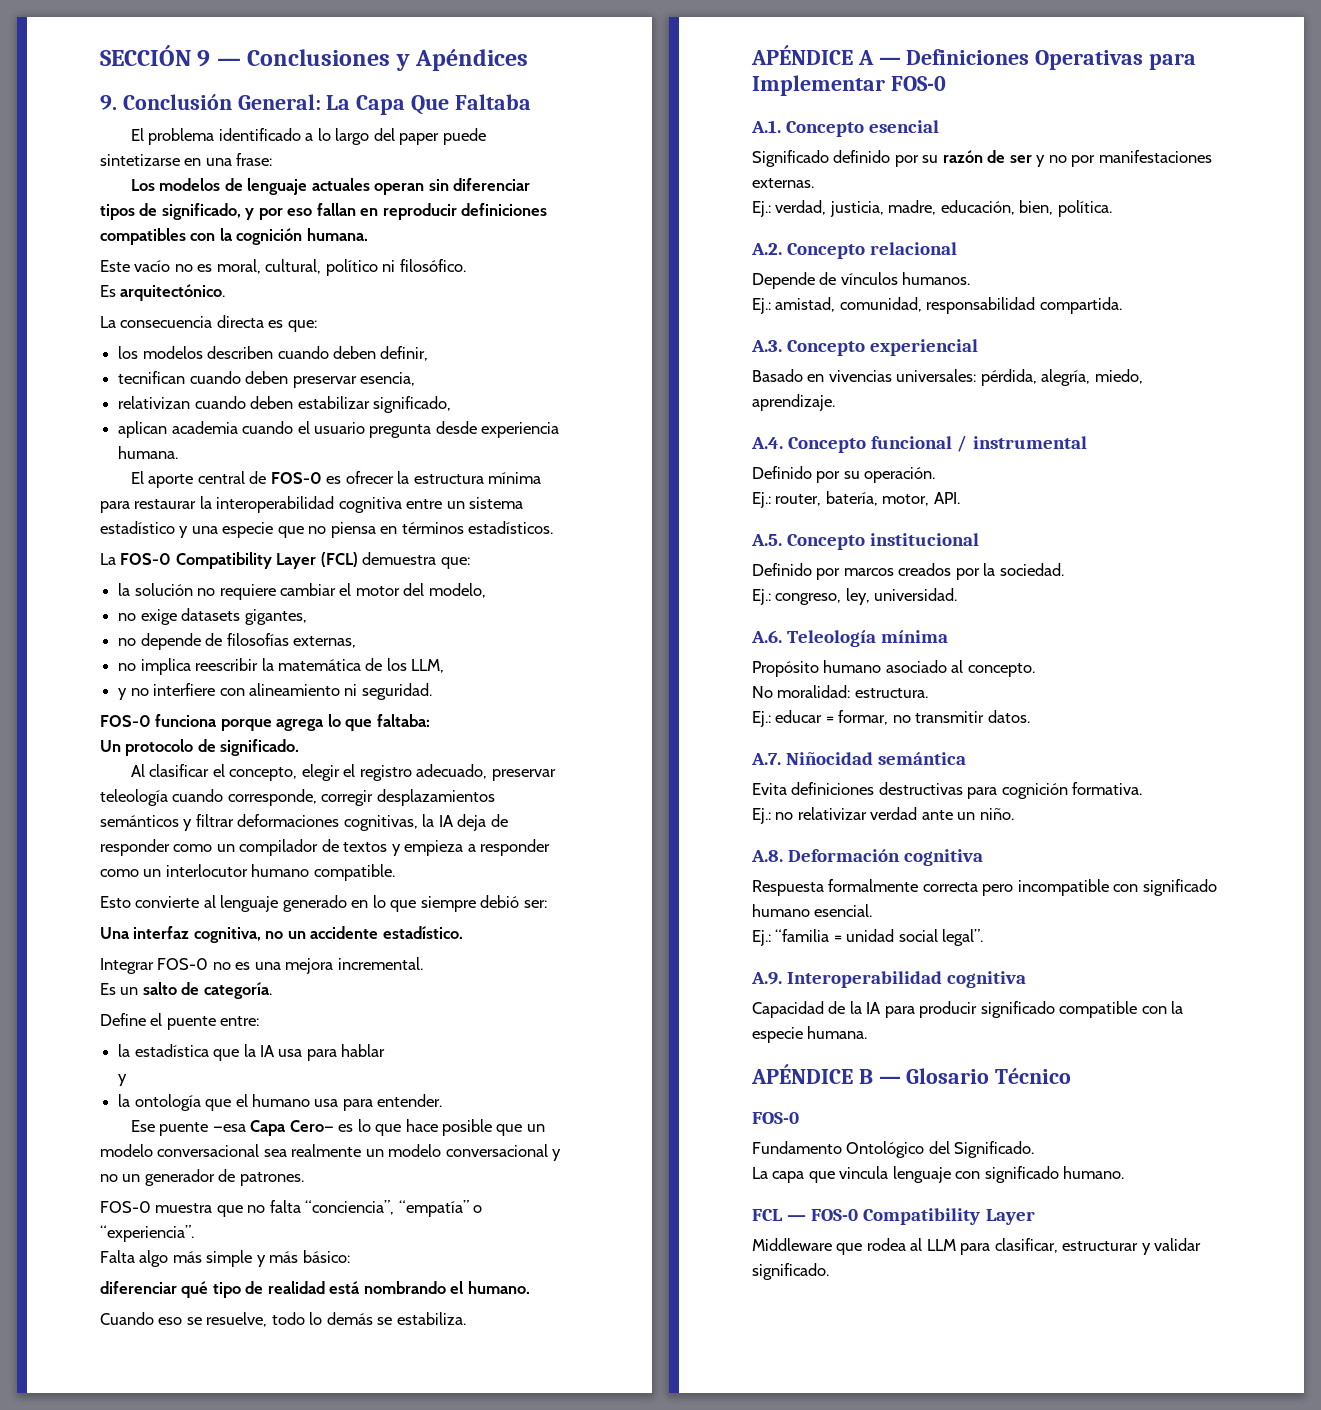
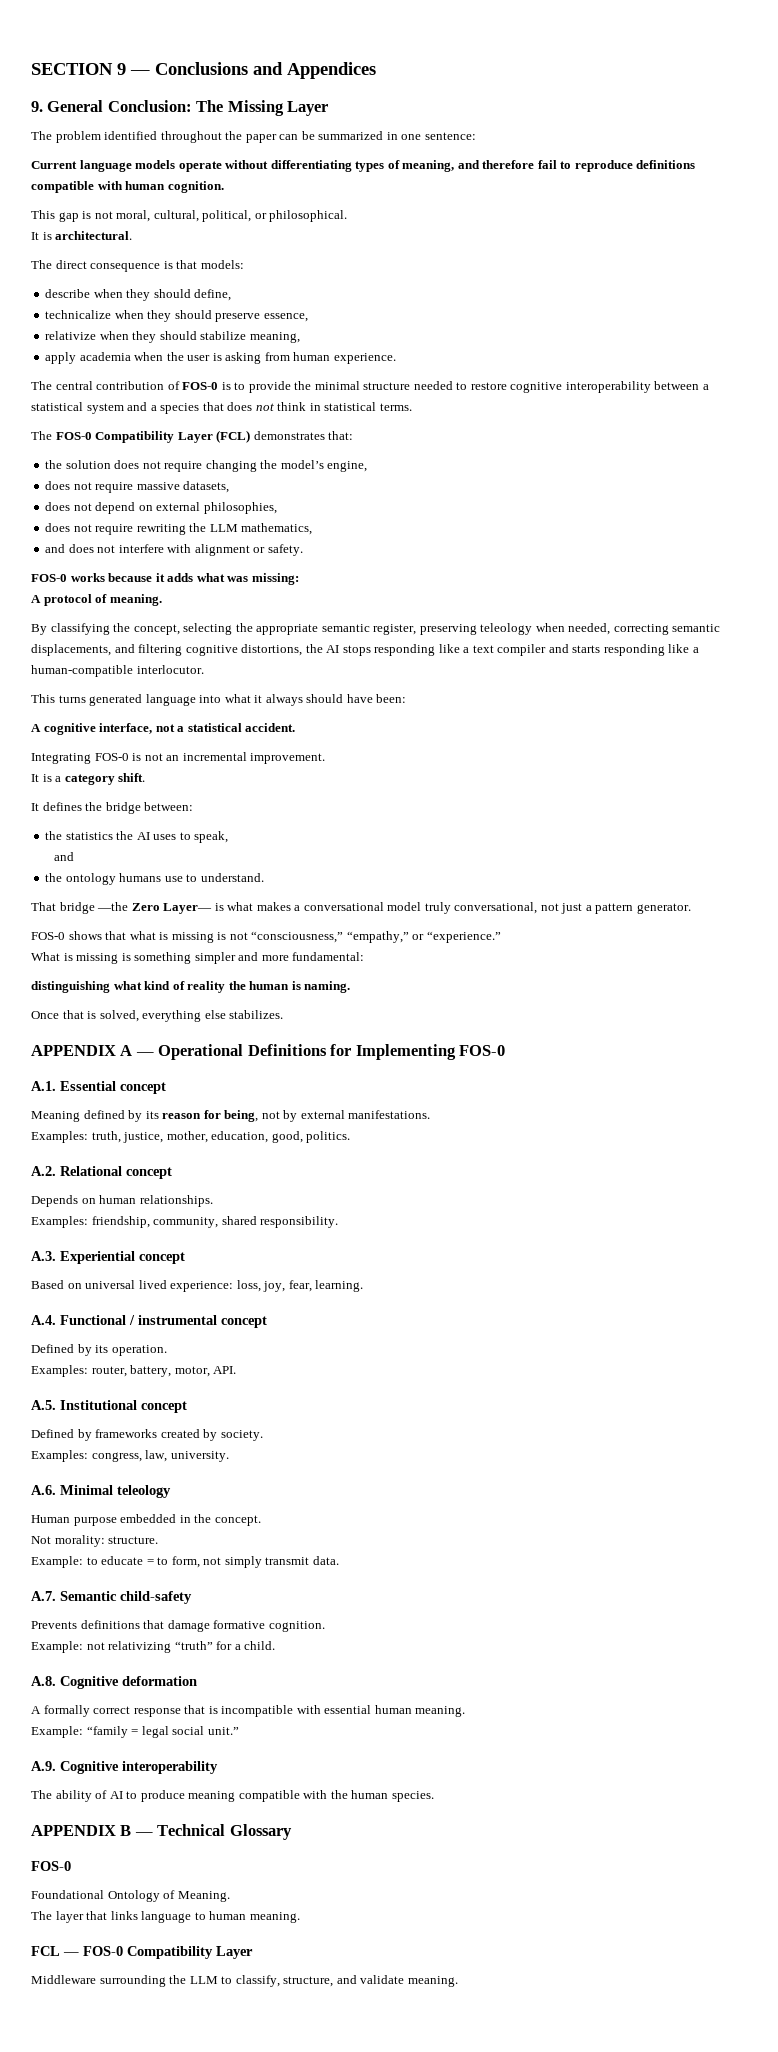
[100,45,191,66] SECCIÓN -> [31,63,113,75] SECTION
[247,49,529,71] [100,94,531,115] [130,128,486,145] [100,153,273,166] [130,178,531,195] [100,203,548,220] [100,228,368,245] [100,259,466,276] [100,284,226,301] [100,315,317,332] [118,346,429,361] [118,371,415,388] [118,396,451,413] [118,421,560,438] [118,446,179,459] [130,471,541,488] [100,496,524,513] [100,521,554,538] [100,552,470,569] [118,583,486,600] [118,608,307,625] [118,633,356,650] [118,658,445,675] [118,683,432,700] [100,714,430,731] [100,739,300,756] [130,764,556,781] [100,789,495,806] [100,814,508,831] [100,839,551,856] [100,864,395,881] [100,895,547,912] [100,926,463,943] [100,957,423,974] [100,982,272,999] [100,1013,260,1030] [118,1044,386,1061] [118,1074,128,1086] [118,1094,443,1111] [130,1119,545,1136] [100,1144,562,1161] [100,1169,304,1186] [100,1200,483,1217] [100,1225,194,1242] [100,1250,350,1267] [100,1281,530,1298] [100,1312,466,1327] [751,45,1197,70] [752,75,946,96] [751,120,940,137] [752,150,1212,167] [752,178,814,188] [752,200,1112,217] [751,242,958,259] [752,272,971,289] [752,297,1122,314] [751,339,979,356] [752,369,1143,386] [752,394,835,411] Conclusiones y Apéndices // 9. Conclusión General: La Capa Que Faltaba // El problema identificado a lo largo del paper puede sintetizarse en una frase: // Los modelos de lenguaje actuales operan sin diferenciar tipos de significado, y por eso fallan en reproducir definiciones compatibles con la cognición humana. // Este vacío no es moral, cultural, político ni filosófico. // Es arquitectónico. // La consecuencia directa es que: // los modelos describen cuando deben definir, // tecnifican cuando deben preservar esencia, // relativizan cuando deben estabilizar significado, // aplican academia cuando el usuario pregunta desde experiencia humana. // El aporte central de FOS-0 es ofrecer la estructura mínima para restaurar la interoperabilidad cognitiva entre un sistema estadístico y una especie que no piensa en términos estadísticos. // La FOS-0 Compatibility Layer (FCL) demuestra que: // la solución no requiere cambiar el motor del modelo, // no exige datasets gigantes, // no depende de filosofías externas, // no implica reescribir la matemática de los LLM, // y no interfiere con alineamiento ni seguridad. // FOS-0 funciona porque agrega lo que faltaba: // Un protocolo de significado. // Al clasificar el concepto, elegir el registro adecuado, preservar teleología cuando corresponde, corregir desplazamientos semánticos y filtrar deformaciones cognitivas, la IA deja de responder como un compilador de textos y empieza a responder como un interlocutor humano compatible. // Esto convierte al lenguaje generado en lo que siempre debió ser: // Una interfaz cognitiva, no un accidente estadístico. // Integrar FOS-0 no es una mejora incremental. // Es un salto de categoría. // Define el puente entre: // la estadística que la IA usa para hablar // y // la ontología que el humano usa para entender. // Ese puente —esa Capa Cero— es lo que hace posible que un modelo conversacional sea realmente un modelo conversacional y no un generador de patrones. // FOS-0 muestra que no falta “conciencia”, “empatía” o “experiencia”. // Falta algo más simple y más básico: // diferenciar qué tipo de realidad está nombrando el humano. // Cuando eso se resuelve, todo lo demás se estabiliza. // APÉNDICE A — Definiciones Operativas para Implementar FOS-0 // A.1. Concepto esencial // Significado definido por su razón de ser y no por manifestaciones externas. // Ej.: verdad, justicia, madre, educación, bien, política. // A.2. Concepto relacional // Depende de vínculos humanos. // Ej.: amistad, comunidad, responsabilidad compartida. // A.3. Concepto experiencial // Basado en vivencias universales: pérdida, alegría, miedo, aprendizaje. -> [155,62,376,79] [31,100,329,116] [31,131,476,143] [31,160,696,172] [31,181,224,193] [31,210,348,222] [31,231,133,240] [31,260,244,272] [45,289,232,301] [45,310,308,322] [45,331,300,343] [45,352,396,364] [31,381,709,393] [31,402,412,414] [31,430,354,443] [45,460,368,472] [45,481,230,493] [45,502,277,514] [45,523,313,535] [45,544,303,556] [31,573,299,585] [31,594,162,606] [31,623,721,635] [31,644,699,656] [31,665,204,677] [31,694,407,706] [31,723,296,735] [31,752,326,764] [31,773,146,785] [31,802,194,814] [45,831,229,843] [54,852,75,861] [45,873,264,885] [31,902,691,914] [31,931,501,943] [31,952,365,964] [31,981,351,993] [31,1010,284,1022] [31,1044,506,1060] [31,1081,166,1094] [31,1110,431,1122] [31,1131,351,1143] [31,1166,172,1179] [31,1195,213,1207] [31,1216,339,1228] [31,1251,185,1264] [31,1280,364,1292] Conclusions and Appendices // 9. General Conclusion: The Missing Layer // The problem identified throughout the paper can be summarized in one sentence: // Current language models operate without differentiating types of meaning, and therefore fail to reproduce definitions compatible with human cognition. // This gap is not moral, cultural, political, or philosophical. // It is architectural. // The direct consequence is that models: // describe when they should define, // technicalize when they should preserve essence, // relativize when they should stabilize meaning, // apply academia when the user is asking from human experience. // The central contribution of FOS-0 is to provide the minimal structure needed to restore cognitive interoperability between a statistical system and a species that does not think in statistical terms. // The FOS-0 Compatibility Layer (FCL) demonstrates that: // the solution does not require changing the model’s engine, // does not require massive datasets, // does not depend on external philosophies, // does not require rewriting the LLM mathematics, // and does not interfere with alignment or safety. // FOS-0 works because it adds what was missing: // A protocol of meaning. // By classifying the concept, selecting the appropriate semantic register, preserving teleology when needed, correcting semantic displacements, and filtering cognitive distortions, the AI stops responding like a text compiler and starts responding like a human-compatible interlocutor. // This turns generated language into what it always should have been: // A cognitive interface, not a statistical accident. // Integrating FOS-0 is not an incremental improvement. // It is a category shift. // It defines the bridge between: // the statistics the AI uses to speak, // and // the ontology humans use to understand. // That bridge —the Zero Layer— is what makes a conversational model truly conversational, not just a pattern generator. // FOS-0 shows that what is missing is not “consciousness,” “empathy,” or “experience.” // What is missing is something simpler and more fundamental: // distinguishing what kind of reality the human is naming. // Once that is solved, everything else stabilizes. // APPENDIX A — Operational Definitions for Implementing FOS-0 // A.1. Essential concept // Meaning defined by its reason for being, not by external manifestations. // Examples: truth, justice, mother, education, good, politics. // A.2. Relational concept // Depends on human relationships. // Examples: friendship, community, shared responsibility. // A.3. Experiential concept // Based on universal lived experience: loss, joy, fear, learning.
[788,436,953,453] Concepto funcional -> [60,1315,126,1325] Functional
[752,466,936,483] [752,491,960,508] [751,533,980,550] [752,563,1064,580] [752,588,958,605] [751,630,949,647] [752,660,1035,677] [752,685,928,698] [752,710,1030,727] [751,752,967,765] [752,782,1143,799] [752,807,1014,824] [751,849,984,866] [752,879,1217,896] [752,904,873,917] [752,929,984,946] [751,971,1027,988] [752,1001,1184,1018] [752,1026,868,1043] [751,1064,1072,1084] [752,1112,799,1124] [752,1141,1035,1158] [752,1166,1125,1183] // Definido por su operación. // Ej.: router, batería, motor, API. // A.5. Concepto institucional // Definido por marcos creados por la sociedad. // Ej.: congreso, ley, universidad. // A.6. Teleología mínima // Propósito humano asociado al concepto. // No moralidad: estructura. // Ej.: educar = formar, no transmitir datos. // A.7. Niñocidad semántica // Evita definiciones destructivas para cognición formativa. // Ej.: no relativizar verdad ante un niño. // A.8. Deformación cognitiva // Respuesta formalmente correcta pero incompatible con significado humano esencial. // Ej.: “familia = unidad social legal”. // A.9. Interoperabilidad cognitiva // Capacidad de la IA para producir significado compatible con la especie humana. // APÉNDICE B — Glosario Técnico // FOS-0 // Fundamento Ontológico del Significado. // La capa que vincula lenguaje con significado humano. -> [221,1316,267,1328] [31,1344,167,1356] [31,1365,237,1377] [31,1400,187,1413] [31,1429,263,1441] [31,1450,229,1462] [31,1485,171,1498] [31,1514,261,1526] [31,1535,159,1547] [31,1556,339,1568] [31,1591,192,1604] [31,1620,325,1632] [31,1641,276,1653] [31,1676,197,1689] [31,1705,466,1717] [31,1726,239,1738] [31,1761,218,1774] [31,1790,434,1802] [31,1824,292,1840] [31,1861,71,1871] [31,1890,230,1902] [31,1911,300,1923] concept // Defined by its operation. // Examples: router, battery, motor, API. // A.5. Institutional concept // Defined by frameworks created by society. // Examples: congress, law, university. // A.6. Minimal teleology // Human purpose embedded in the concept. // Not morality: structure. // Example: to educate = to form, not simply transmit data. // A.7. Semantic child-safety // Prevents definitions that damage formative cognition. // Example: not relativizing “truth” for a child. // A.8. Cognitive deformation // A formally correct response that is incompatible with essential human meaning. // Example: “family = legal social unit.” // A.9. Cognitive interoperability // The ability of AI to produce meaning compatible with the human species. // APPENDIX B — Technical Glossary // FOS-0 // Foundational Ontology of Meaning. // The layer that links language to human meaning.
[836,1238,1202,1255] [752,1263,829,1280] que rodea al LLM para clasificar, estructurar y validar significado. -> [99,1975,458,1987] surrounding the LLM to classify, structure, and validate meaning.

